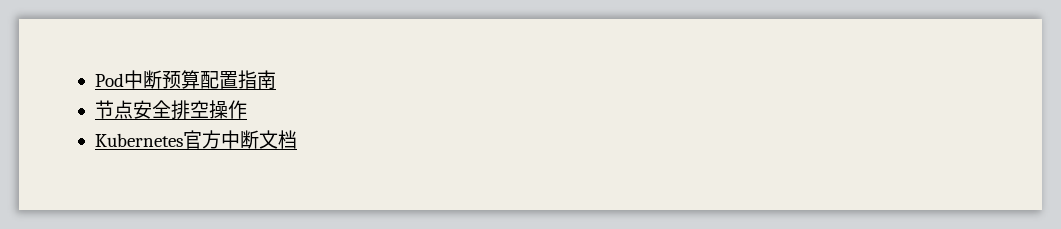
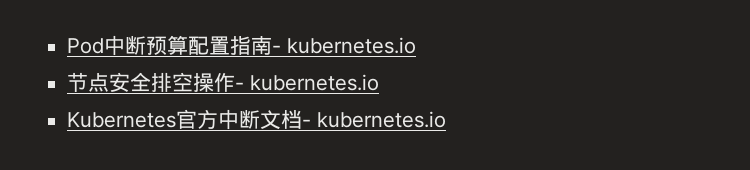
(276, 79) none -> [272,37,416,54] - kubernetes.io
(247, 109) none -> [235,74,379,91] - kubernetes.io
(297, 139) none -> [302,111,446,128] - kubernetes.io

